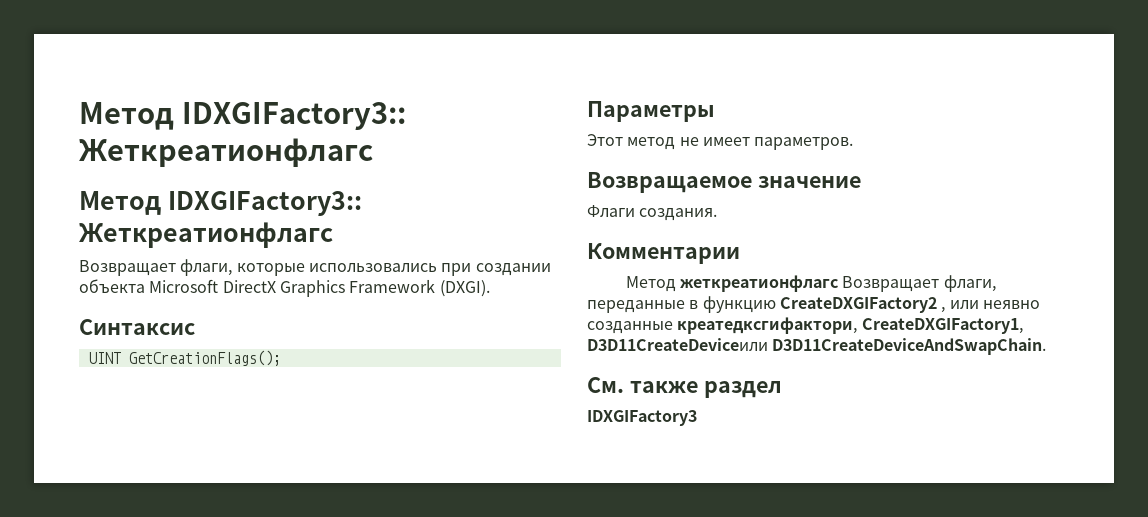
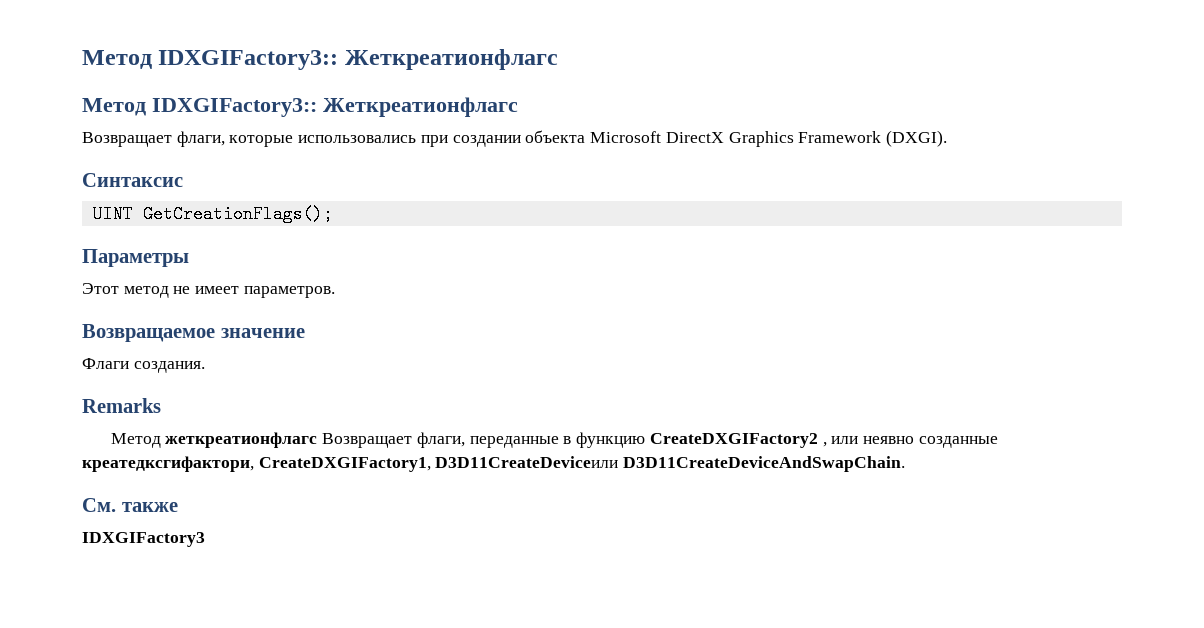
[587,243,740,264] Комментарии -> [82,398,161,413] Remarks
[703,381,782,398] раздел -> (178, 507) none

